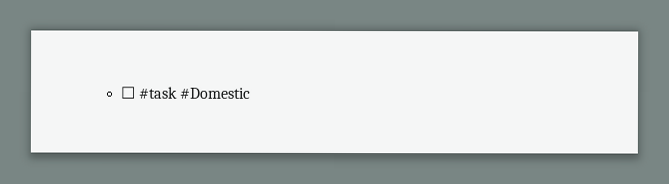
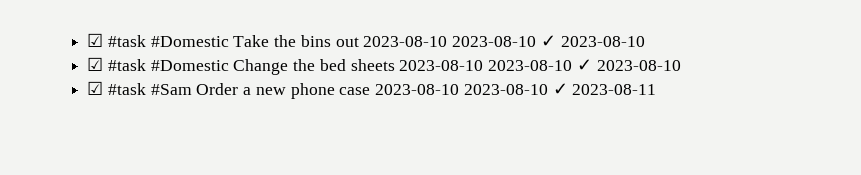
[120,86,252,99] ☐ #task #Domestic -> [87,33,645,47] [87,57,681,75] [87,81,657,99] ☑ #task #Domestic Take the bins out 2023-08-10 2023-08-10 ✓ 2023-08-10 // ☑ #task #Domestic Change the bed sheets 2023-08-10 2023-08-10 ✓ 2023-08-10 // ☑ #task #Sam Order a new phone case 2023-08-10 2023-08-10 ✓ 2023-08-11

